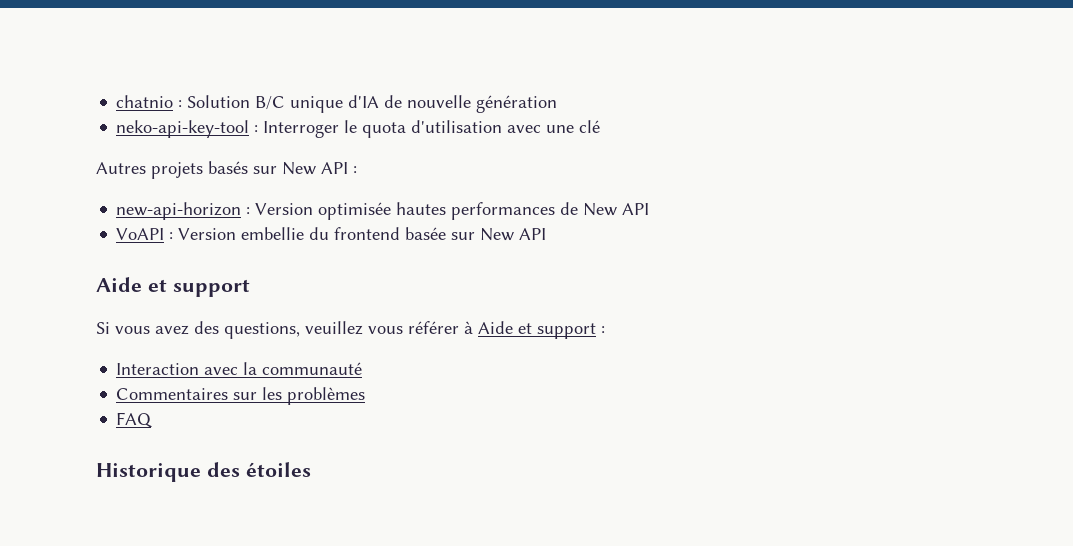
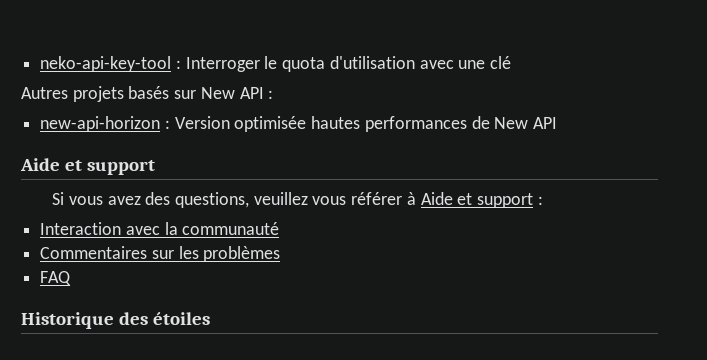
[116,95,558,113] chatnio : Solution B/C unique d'IA de nouvelle génération // -> (40, 64) none
[116,227,547,241] // VoAPI : Version embellie du frontend basée sur New API -> (558, 123) none

